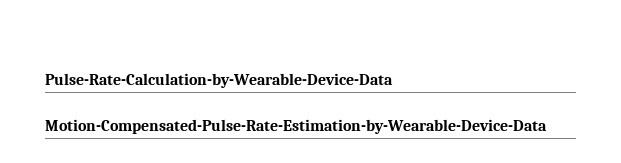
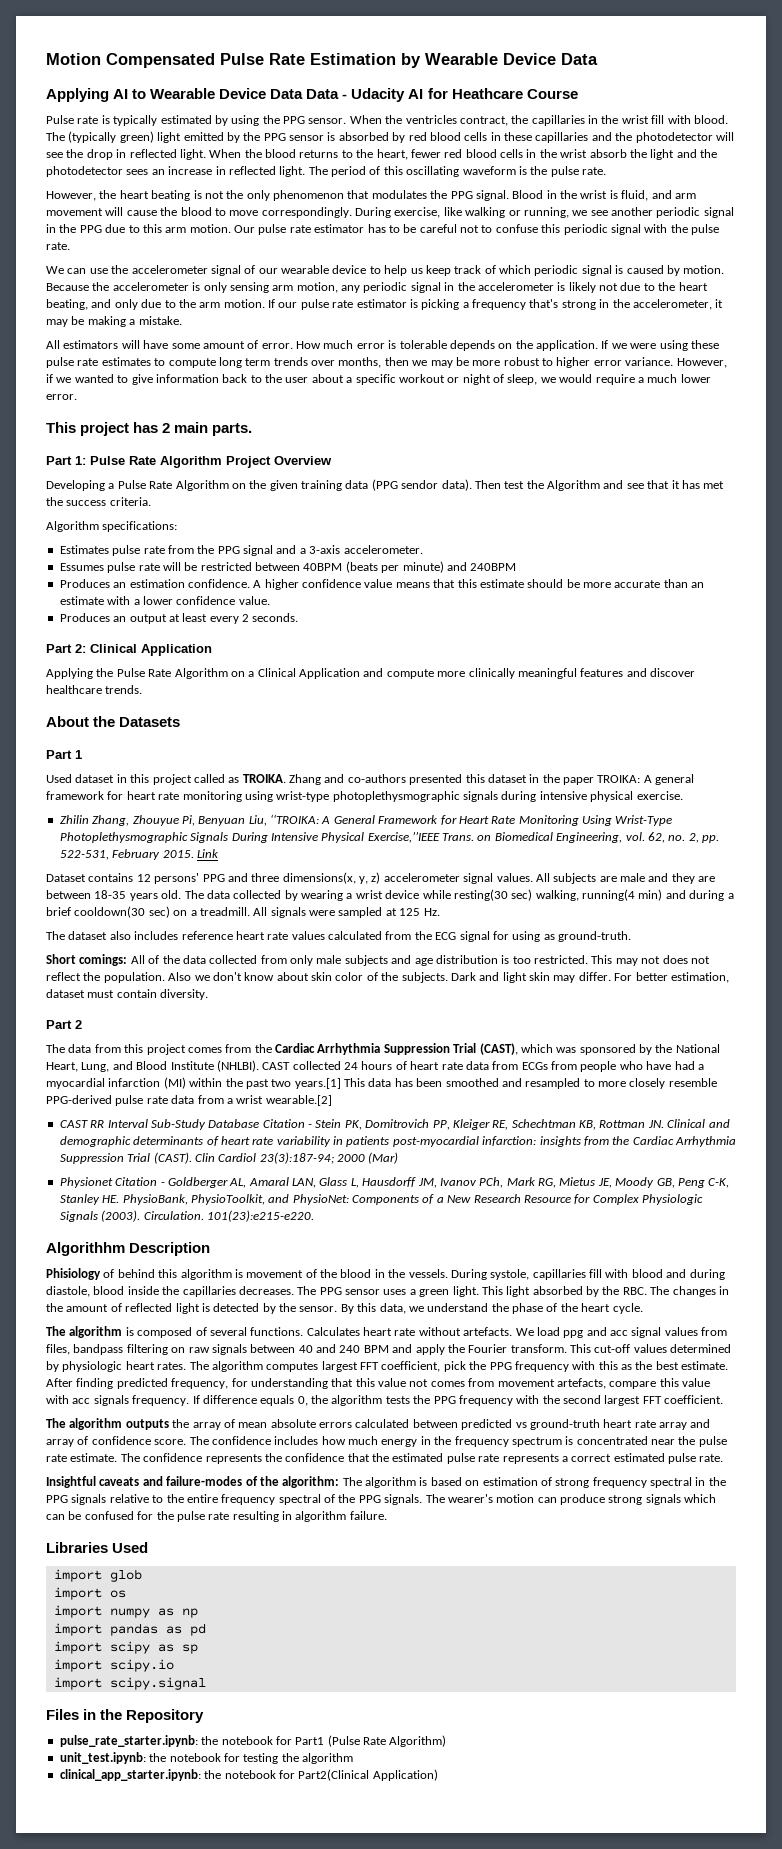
[45,73,393,88] [45,119,547,134] Pulse-Rate-Calculation-by-Wearable-Device-Data // Motion-Compensated-Pulse-Rate-Estimation-by-Wearable-Device-Data -> [46,53,598,68] [46,88,578,102] [46,115,728,126] [46,131,734,143] [46,149,717,160] [46,166,606,177] [46,190,696,201] [46,207,734,218] [46,224,719,235] [46,242,70,250] [46,265,725,276] [46,282,708,293] [46,299,724,310] [46,316,182,327] [46,340,719,351] [46,357,727,368] [46,374,711,385] [46,394,77,400] [46,422,253,436] [46,456,332,468] [46,479,725,491] [46,497,151,506] [46,521,178,532] [59,545,423,556] [59,561,517,573] [59,579,705,590] [59,596,270,605] [59,613,299,624] [46,644,212,656] [46,668,695,679] [46,685,143,694] [46,716,181,727] [46,750,82,759] [46,774,695,785] [46,791,683,802] [59,814,673,826] [59,831,719,843] [59,849,219,860] [46,872,716,884] [46,889,734,901] [46,906,440,918] [46,931,631,942] [46,954,710,966] [46,972,729,983] [46,989,209,1000] [46,1020,82,1029] [46,1043,720,1055] [46,1060,704,1072] [46,1077,717,1089] [46,1095,332,1106] [59,1119,730,1130] [59,1136,736,1147] [59,1152,399,1164] [59,1177,730,1188] [59,1194,703,1205] [59,1210,314,1222] [46,1242,211,1256] [46,1268,725,1280] [46,1286,729,1297] [46,1303,643,1314] [46,1326,728,1338] [46,1344,732,1355] [46,1361,729,1372] [46,1378,710,1389] [46,1395,724,1406] [46,1418,711,1430] [46,1436,727,1447] [46,1453,724,1464] [46,1476,726,1488] [46,1494,717,1505] [46,1511,387,1522] [46,1542,149,1553] [53,1569,142,1582] [53,1587,126,1600] [53,1605,198,1618] [53,1623,206,1636] [53,1641,198,1654] [53,1659,174,1672] [53,1677,206,1690] [46,1709,205,1723] [59,1735,447,1747] [59,1752,353,1764] [59,1769,438,1781] Motion Compensated Pulse Rate Estimation by Wearable Device Data // Applying AI to Wearable Device Data Data - Udacity AI for Heathcare Course // Pulse rate is typically estimated by using the PPG sensor. When the ventricles contract, the capillaries in the wrist fill with blood. The (typically green) light emitted by the PPG sensor is absorbed by red blood cells in these capillaries and the photodetector will see the drop in reflected light. When the blood returns to the heart, fewer red blood cells in the wrist absorb the light and the photodetector sees an increase in reflected light. The period of this oscillating waveform is the pulse rate. // However, the heart beating is not the only phenomenon that modulates the PPG signal. Blood in the wrist is fluid, and arm movement will cause the blood to move correspondingly. During exercise, like walking or running, we see another periodic signal in the PPG due to this arm motion. Our pulse rate estimator has to be careful not to confuse this periodic signal with the pulse rate. // We can use the accelerometer signal of our wearable device to help us keep track of which periodic signal is caused by motion. Because the accelerometer is only sensing arm motion, any periodic signal in the accelerometer is likely not due to the heart beating, and only due to the arm motion. If our pulse rate estimator is picking a frequency that's strong in the accelerometer, it may be making a mistake. // All estimators will have some amount of error. How much error is tolerable depends on the application. If we were using these pulse rate estimates to compute long term trends over months, then we may be more robust to higher error variance. However, if we wanted to give information back to the user about a specific workout or night of sleep, we would require a much lower error. // This project has 2 main parts. // Part 1: Pulse Rate Algorithm Project Overview // Developing a Pulse Rate Algorithm on the given training data (PPG sendor data). Then test the Algorithm and see that it has met the success criteria. // Algorithm specifications: // Estimates pulse rate from the PPG signal and a 3-axis accelerometer. // Essumes pulse rate will be restricted between 40BPM (beats per minute) and 240BPM // Produces an estimation confidence. A higher confidence value means that this estimate should be more accurate than an estimate with a lower confidence value. // Produces an output at least every 2 seconds. // Part 2: Clinical Application // Applying the Pulse Rate Algorithm on a Clinical Application and compute more clinically meaningful features and discover healthcare trends. // About the Datasets // Part 1 // Used dataset in this project called as TROIKA. Zhang and co-authors presented this dataset in the paper TROIKA: A general framework for heart rate monitoring using wrist-type photoplethysmographic signals during intensive physical exercise. // Zhilin Zhang, Zhouyue Pi, Benyuan Liu, ‘‘TROIKA: A General Framework for Heart Rate Monitoring Using Wrist-Type Photoplethysmographic Signals During Intensive Physical Exercise,’’IEEE Trans. on Biomedical Engineering, vol. 62, no. 2, pp. 522-531, February 2015. Link // Dataset contains 12 persons' PPG and three dimensions(x, y, z) accelerometer signal values. All subjects are male and they are between 18-35 years old. The data collected by wearing a wrist device while resting(30 sec) walking, running(4 min) and during a brief cooldown(30 sec) on a treadmill. All signals were sampled at 125 Hz. // The dataset also includes reference heart rate values calculated from the ECG signal for using as ground-truth. // Short comings: All of the data collected from only male subjects and age distribution is too restricted. This may not does not reflect the population. Also we don't know about skin color of the subjects. Dark and light skin may differ. For better estimation, dataset must contain diversity. // Part 2 // The data from this project comes from the Cardiac Arrhythmia Suppression Trial (CAST), which was sponsored by the National Heart, Lung, and Blood Institute (NHLBI). CAST collected 24 hours of heart rate data from ECGs from people who have had a myocardial infarction (MI) within the past two years.[1] This data has been smoothed and resampled to more closely resemble PPG-derived pulse rate data from a wrist wearable.[2] // CAST RR Interval Sub-Study Database Citation - Stein PK, Domitrovich PP, Kleiger RE, Schechtman KB, Rottman JN. Clinical and demographic determinants of heart rate variability in patients post-myocardial infarction: insights from the Cardiac Arrhythmia Suppression Trial (CAST). Clin Cardiol 23(3):187-94; 2000 (Mar) // Physionet Citation - Goldberger AL, Amaral LAN, Glass L, Hausdorff JM, Ivanov PCh, Mark RG, Mietus JE, Moody GB, Peng C-K, Stanley HE. PhysioBank, PhysioToolkit, and PhysioNet: Components of a New Research Resource for Complex Physiologic Signals (2003). Circulation. 101(23):e215-e220. // Algorithhm Description // Phisiology of behind this algorithm is movement of the blood in the vessels. During systole, capillaries fill with blood and during diastole, blood inside the capillaries decreases. The PPG sensor uses a green light. This light absorbed by the RBC. The changes in the amount of reflected light is detected by the sensor. By this data, we understand the phase of the heart cycle. // The algorithm is composed of several functions. Calculates heart rate without artefacts. We load ppg and acc signal values from files, bandpass filtering on raw signals between 40 and 240 BPM and apply the Fourier transform. This cut-off values determined by physiologic heart rates. The algorithm computes largest FFT coefficient, pick the PPG frequency with this as the best estimate. After finding predicted frequency, for understanding that this value not comes from movement artefacts, compare this value with acc signals frequency. If difference equals 0, the algorithm tests the PPG frequency with the second largest FFT coefficient. // The algorithm outputs the array of mean absolute errors calculated between predicted vs ground-truth heart rate array and array of confidence score. The confidence includes how much energy in the frequency spectrum is concentrated near the pulse rate estimate. The confidence represents the confidence that the estimated pulse rate represents a correct estimated pulse rate. // Insightful caveats and failure-modes of the algorithm: The algorithm is based on estimation of strong frequency spectral in the PPG signals relative to the entire frequency spectral of the PPG signals. The wearer's motion can produce strong signals which can be confused for the pulse rate resulting in algorithm failure. // Libraries Used // import glob // import os // import numpy as np // import pandas as pd // import scipy as sp // import scipy.io // import scipy.signal // Files in the Repository // pulse_rate_starter.ipynb: the notebook for Part1 (Pulse Rate Algorithm) // unit_test.ipynb: the notebook for testing the algorithm // clinical_app_starter.ipynb: the notebook for Part2(Clinical Application)

